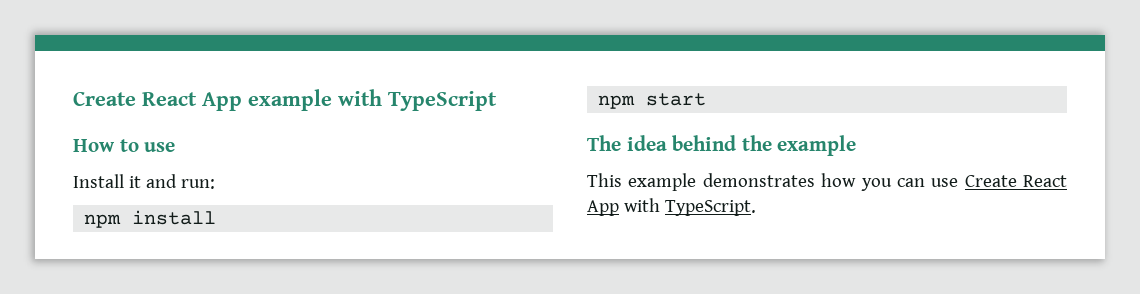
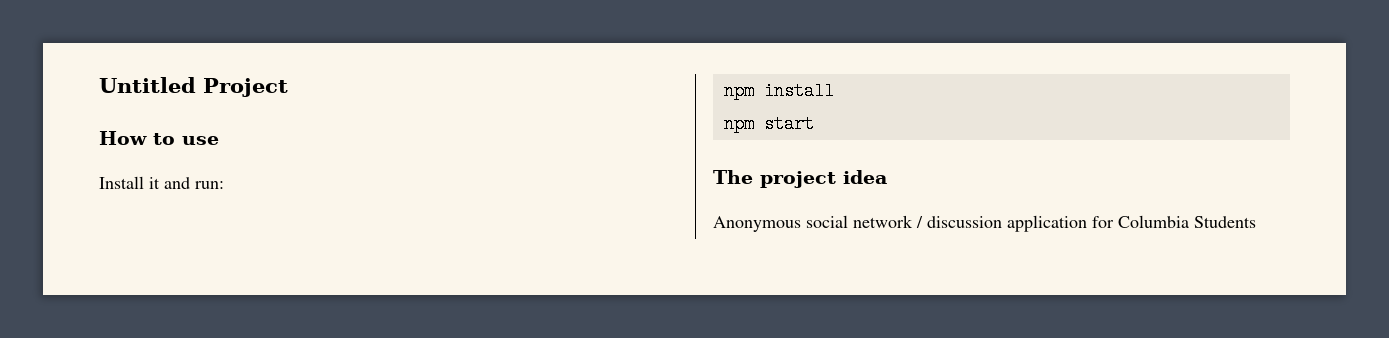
[73,89,497,111] Create React App example with TypeScript -> [99,77,288,97] Untitled Project
(621, 143) none -> [760,171,836,188] project
[672,135,857,156] [587,173,1067,191] [587,198,756,216] behind the example // This example demonstrates how you can use Create React App with TypeScript. -> [713,215,1256,232] // Anonymous social network / discussion application for Columbia Students

